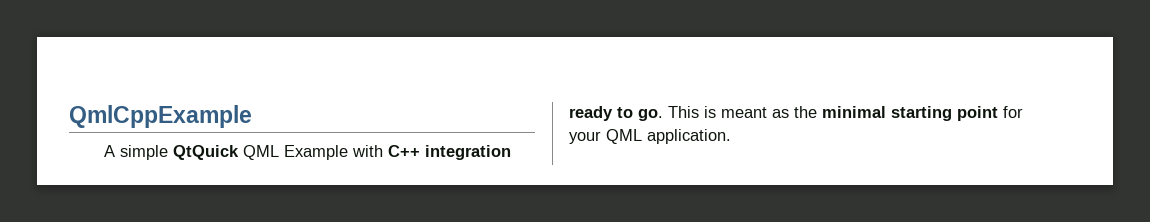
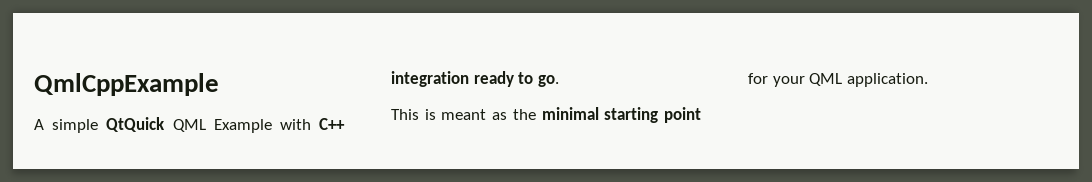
(663, 115) none -> (559, 81) //

